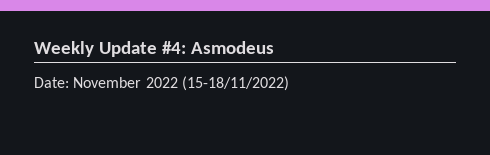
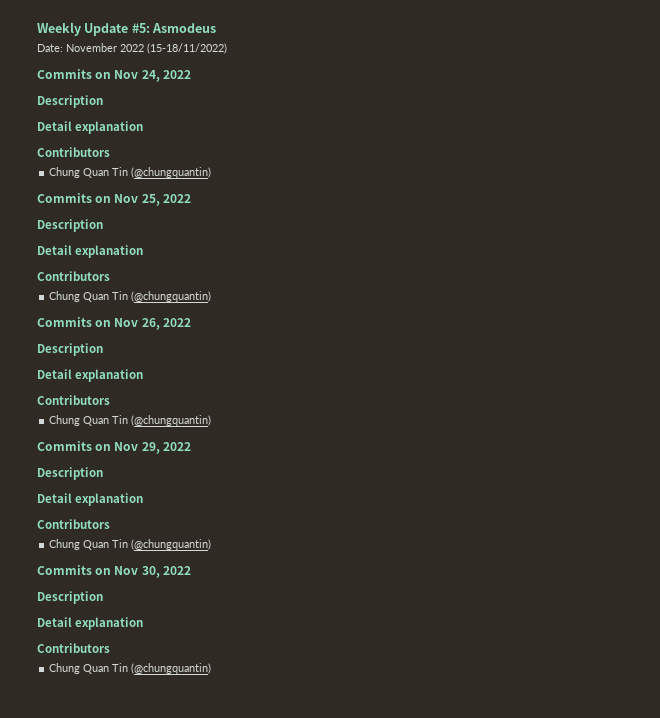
[161,41,186,54] #4: -> [131,23,150,33] #5:
(289, 83) none -> [37,69,191,82] [37,95,103,108] [37,121,144,134] [37,147,110,157] [49,167,212,178] [37,193,191,206] [37,219,103,232] [37,245,144,258] [37,271,110,281] [49,291,212,302] [37,317,191,330] [37,343,103,356] [37,369,144,382] [37,395,110,405] [49,415,212,426] [37,441,191,454] [37,467,103,480] [37,493,144,506] [37,519,110,529] [49,539,212,550] [37,565,191,578] [37,591,103,604] [37,617,144,630] [37,643,110,653] [49,663,212,674] // Commits on Nov 24, 2022 // Description // Detail explanation // Contributors // Chung Quan Tin (@chungquantin) // Commits on Nov 25, 2022 // Description // Detail explanation // Contributors // Chung Quan Tin (@chungquantin) // Commits on Nov 26, 2022 // Description // Detail explanation // Contributors // Chung Quan Tin (@chungquantin) // Commits on Nov 29, 2022 // Description // Detail explanation // Contributors // Chung Quan Tin (@chungquantin) // Commits on Nov 30, 2022 // Description // Detail explanation // Contributors // Chung Quan Tin (@chungquantin)

